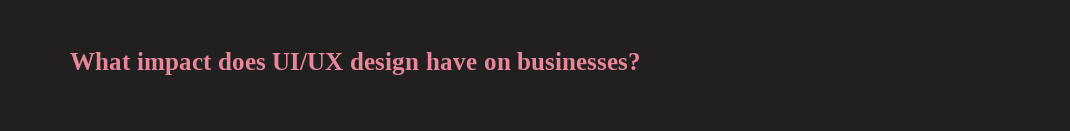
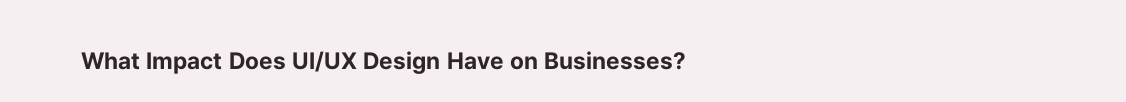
[136,52,642,75] impact does UI/UX design have on businesses? -> [146,51,687,74] Impact Does UI/UX Design Have on Businesses?

